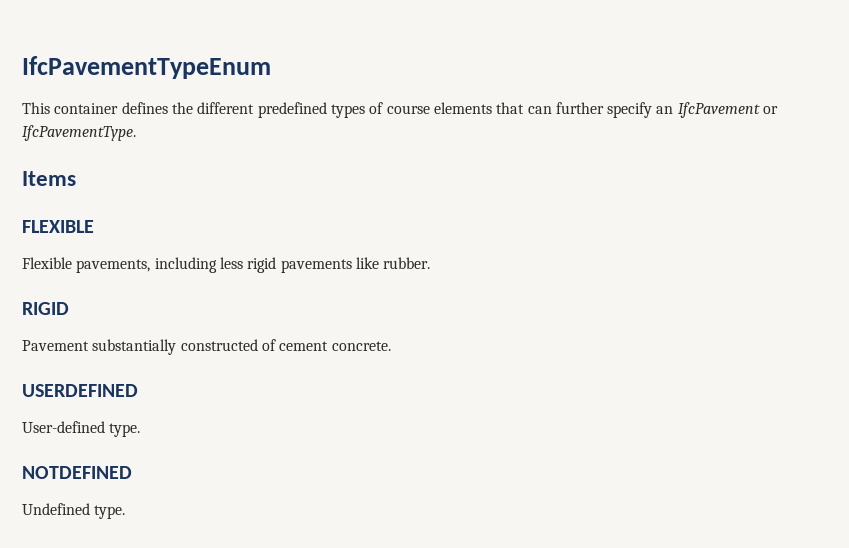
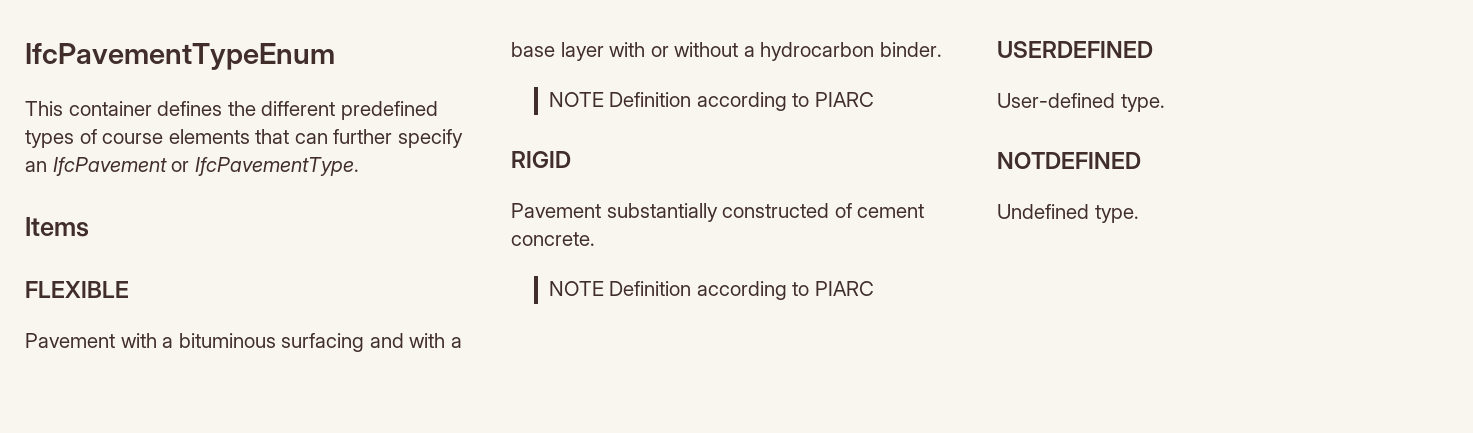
[22,257,431,273] Flexible pavements, including less rigid pavements like rubber. -> [25,333,462,352] [511,42,942,61] [548,92,874,111] Pavement with a bituminous surfacing and with a base layer with or without a hydrocarbon binder. // NOTE Definition according to PIARC
(391, 346) none -> [548,281,874,300] // NOTE Definition according to PIARC

